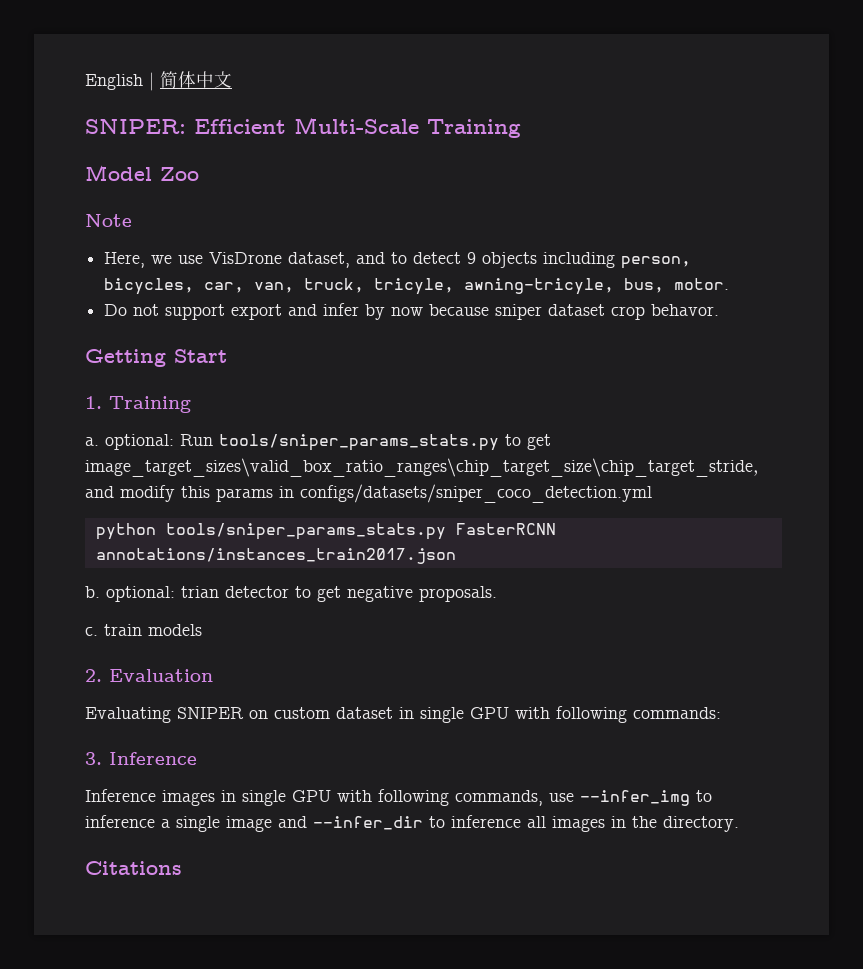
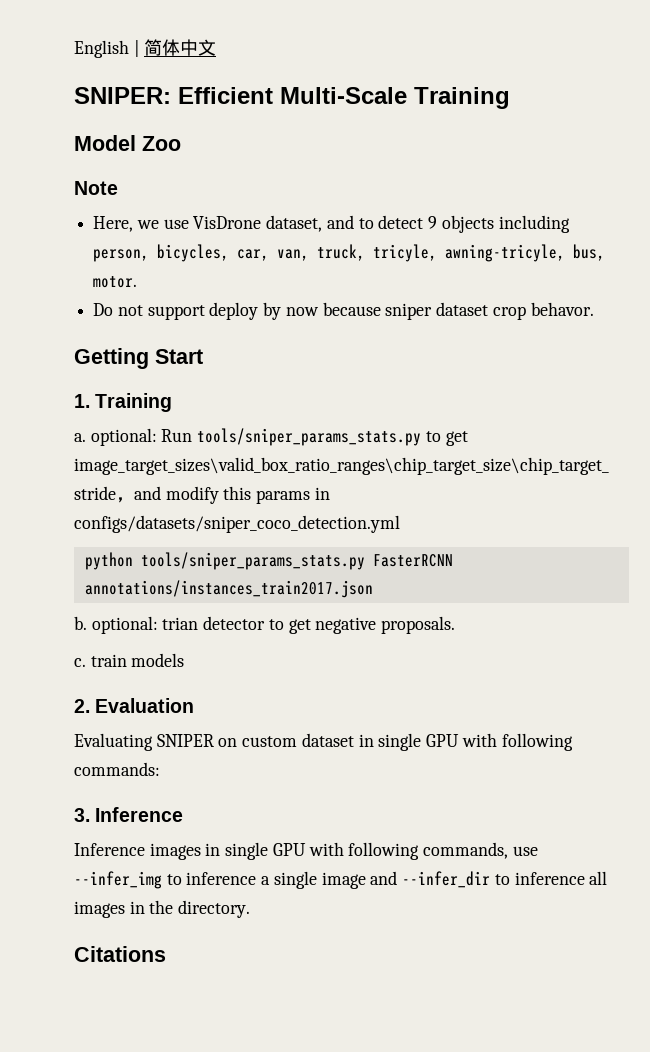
[231,303,360,320] export and infer -> [209,302,259,320] deploy

